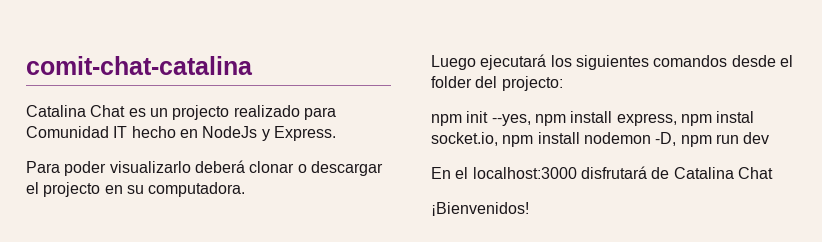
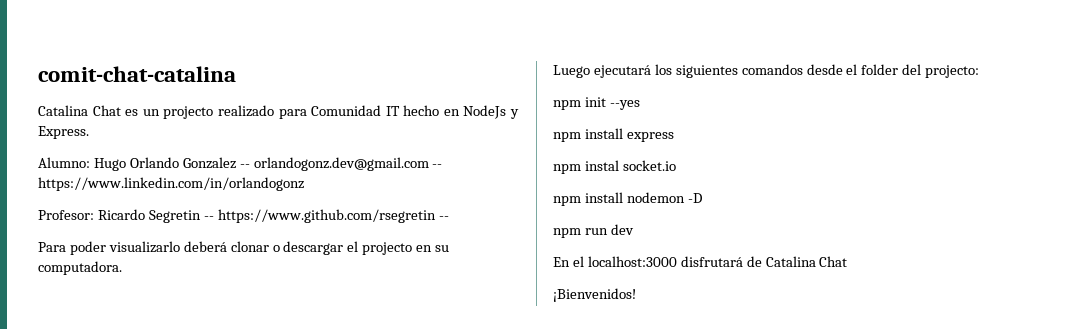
(336, 133) none -> [38,157,443,171] [38,177,304,191] [38,209,449,223] // Alumno: Hugo Orlando Gonzalez -- orlandogonz.dev@gmail.com -- https://www.linkedin.com/in/orlandogonz // Profesor: Ricardo Segretin -- https://www.github.com/rsegretin --
[491,111,677,126] --yes, npm install express, -> [609,100,640,110] [553,128,674,142] --yes // npm install express //
[431,132,498,146] socket.io, -> [622,160,676,171] socket.io //
[655,132,677,146] -D, -> [687,193,702,203] -D //

